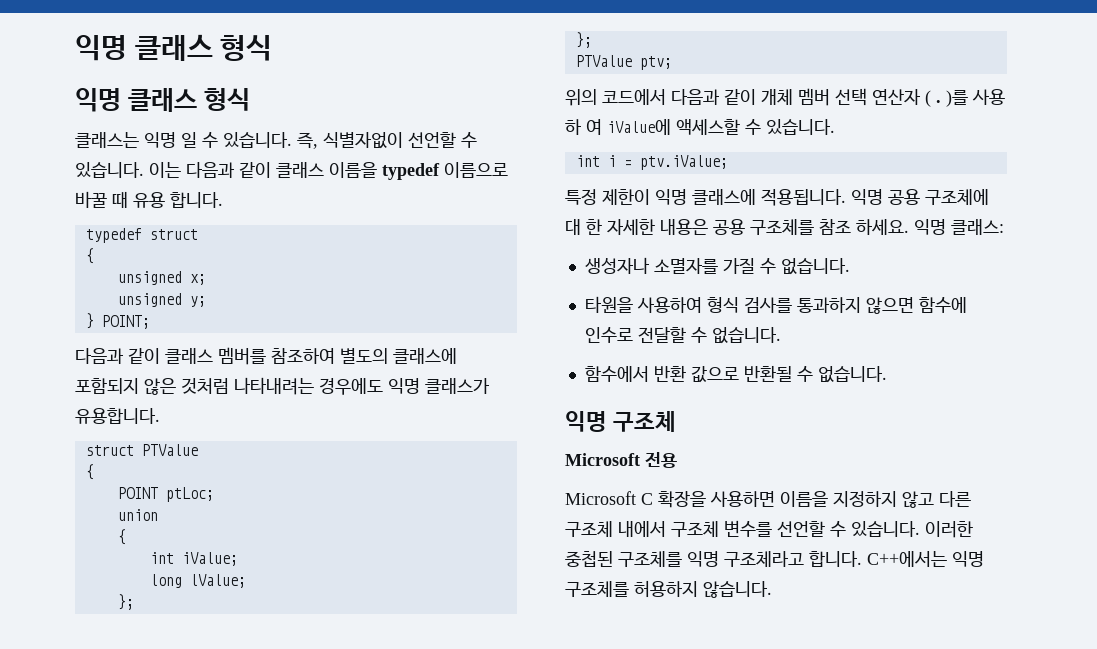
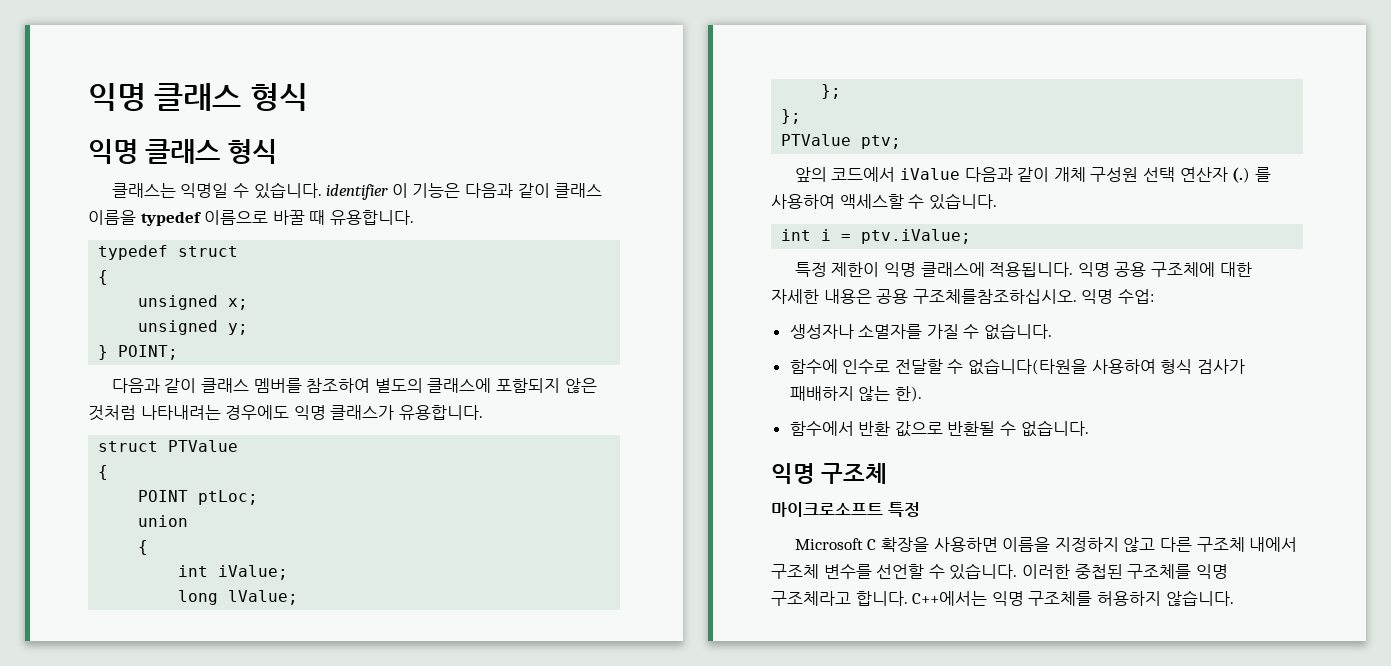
[144,132,477,149] [75,162,181,178] 익명 일 수 있습니다. 즉, 식별자없이 선언할 수 있습니다. 이는 -> [180,182,461,200] 익명일 수 있습니다. identifier 이 기능은
[133,192,223,208] 유용 합니다. -> [329,210,414,225] 유용합니다.
[565,89,666,106] 위의 코드에서 -> [794,167,960,182] 앞의 코드에서 iValue
[798,88,830,106] 멤버 -> [1090,167,1139,182] 구성원
[925,89,1005,107] [565,119,671,135] ( . )를 사용 하 여 iValue에 -> [1232,167,1271,183] [771,194,835,209] (.) 를 사용하여
[565,219,602,235] 대 한 -> [1219,262,1252,277] 대한
[750,219,1004,235] 구조체를 참조 하세요. 익명 클래스: -> [912,289,1154,304] 구조체를참조하십시오. 익명 수업:
[584,296,967,314] [584,327,781,344] 타원을 사용하여 형식 검사를 통과하지 않으면 함수에 인수로 전달할 수 없습니다. -> [789,358,1245,375] [789,386,922,402] 함수에 인수로 전달할 수 없습니다(타원을 사용하여 형식 검사가 패배하지 않는 한).
[565,452,677,468] Microsoft 전용 -> [771,502,920,517] 마이크로소프트 특정

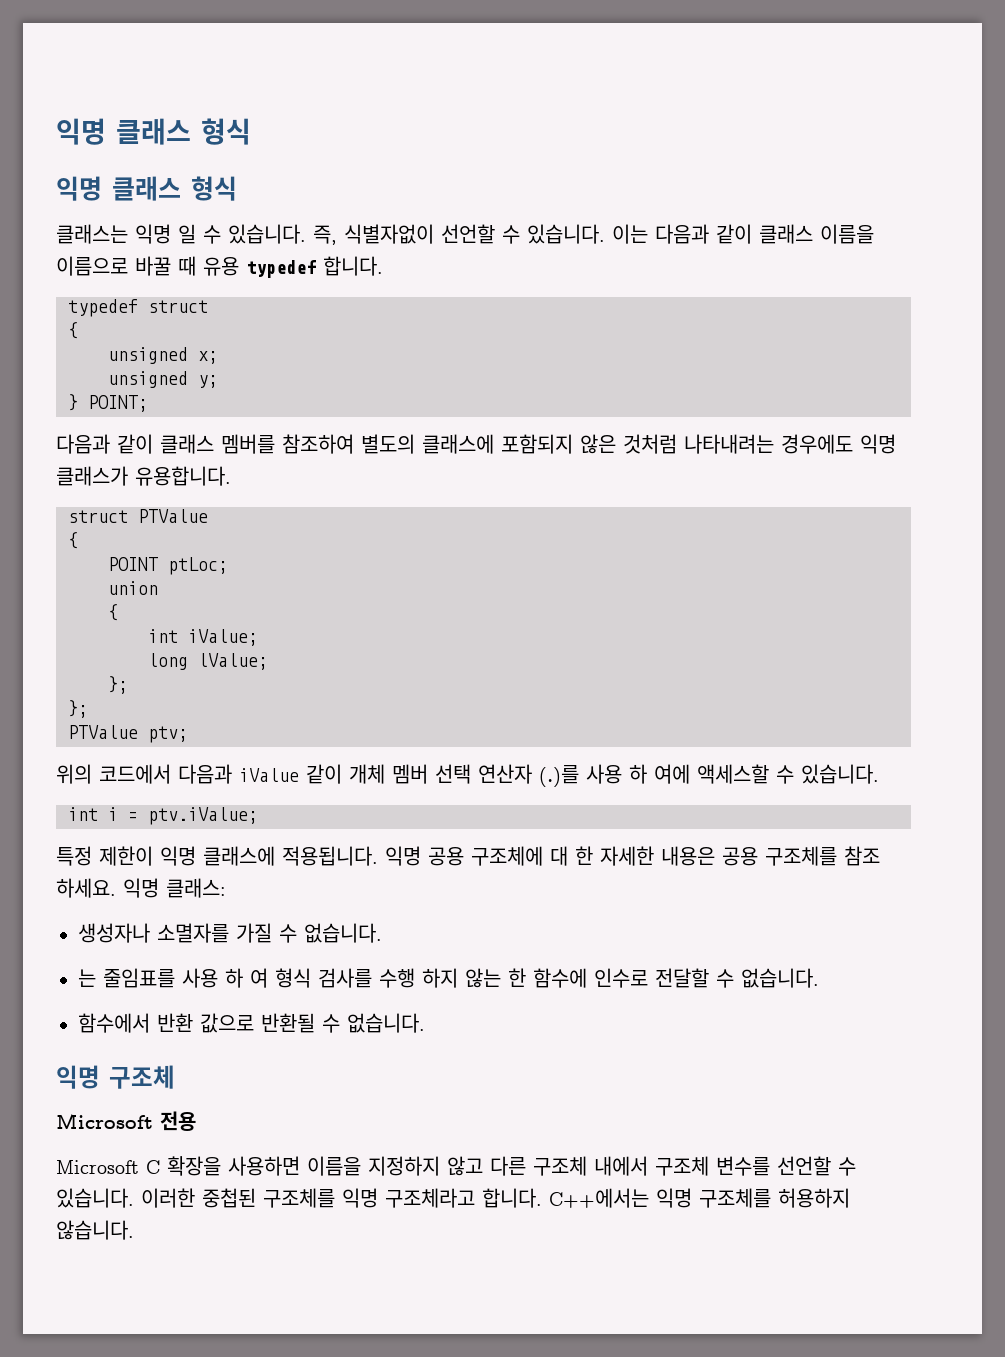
[180,182,461,200] 익명일 수 있습니다. identifier 이 기능은 -> [135,224,648,245] 익명 일 수 있습니다. 즉, 식별자없이 선언할 수 있습니다. 이는
[140,211,202,226] typedef -> (874, 234) none
[329,210,414,225] 유용합니다. -> [203,256,383,278] 유용 typedef 합니다.
[794,167,1013,182] 앞의 코드에서 iValue 다음과 -> [56,764,299,784] 위의 코드에서 다음과 iValue
[1090,167,1139,182] 구성원 -> [392,764,428,784] 멤버
[1232,167,1271,183] [771,194,835,209] (.) 를 사용하여 -> [539,764,690,787] (.)를 사용 하 여에
[1219,262,1252,277] 대한 -> [550,846,593,866] 대 한
[912,289,1154,304] 구조체를참조하십시오. 익명 수업: -> [765,846,880,866] [56,878,226,898] 구조체를 참조 하세요. 익명 클래스:
[789,358,1245,375] [789,386,922,402] 함수에 인수로 전달할 수 없습니다(타원을 사용하여 형식 검사가 패배하지 않는 한). -> [78,968,819,988] 는 줄임표를 사용 하 여 형식 검사를 수행 하지 않는 한 함수에 인수로 전달할 수 없습니다.
[771,502,920,517] 마이크로소프트 특정 -> [56,1111,196,1131] Microsoft 전용

